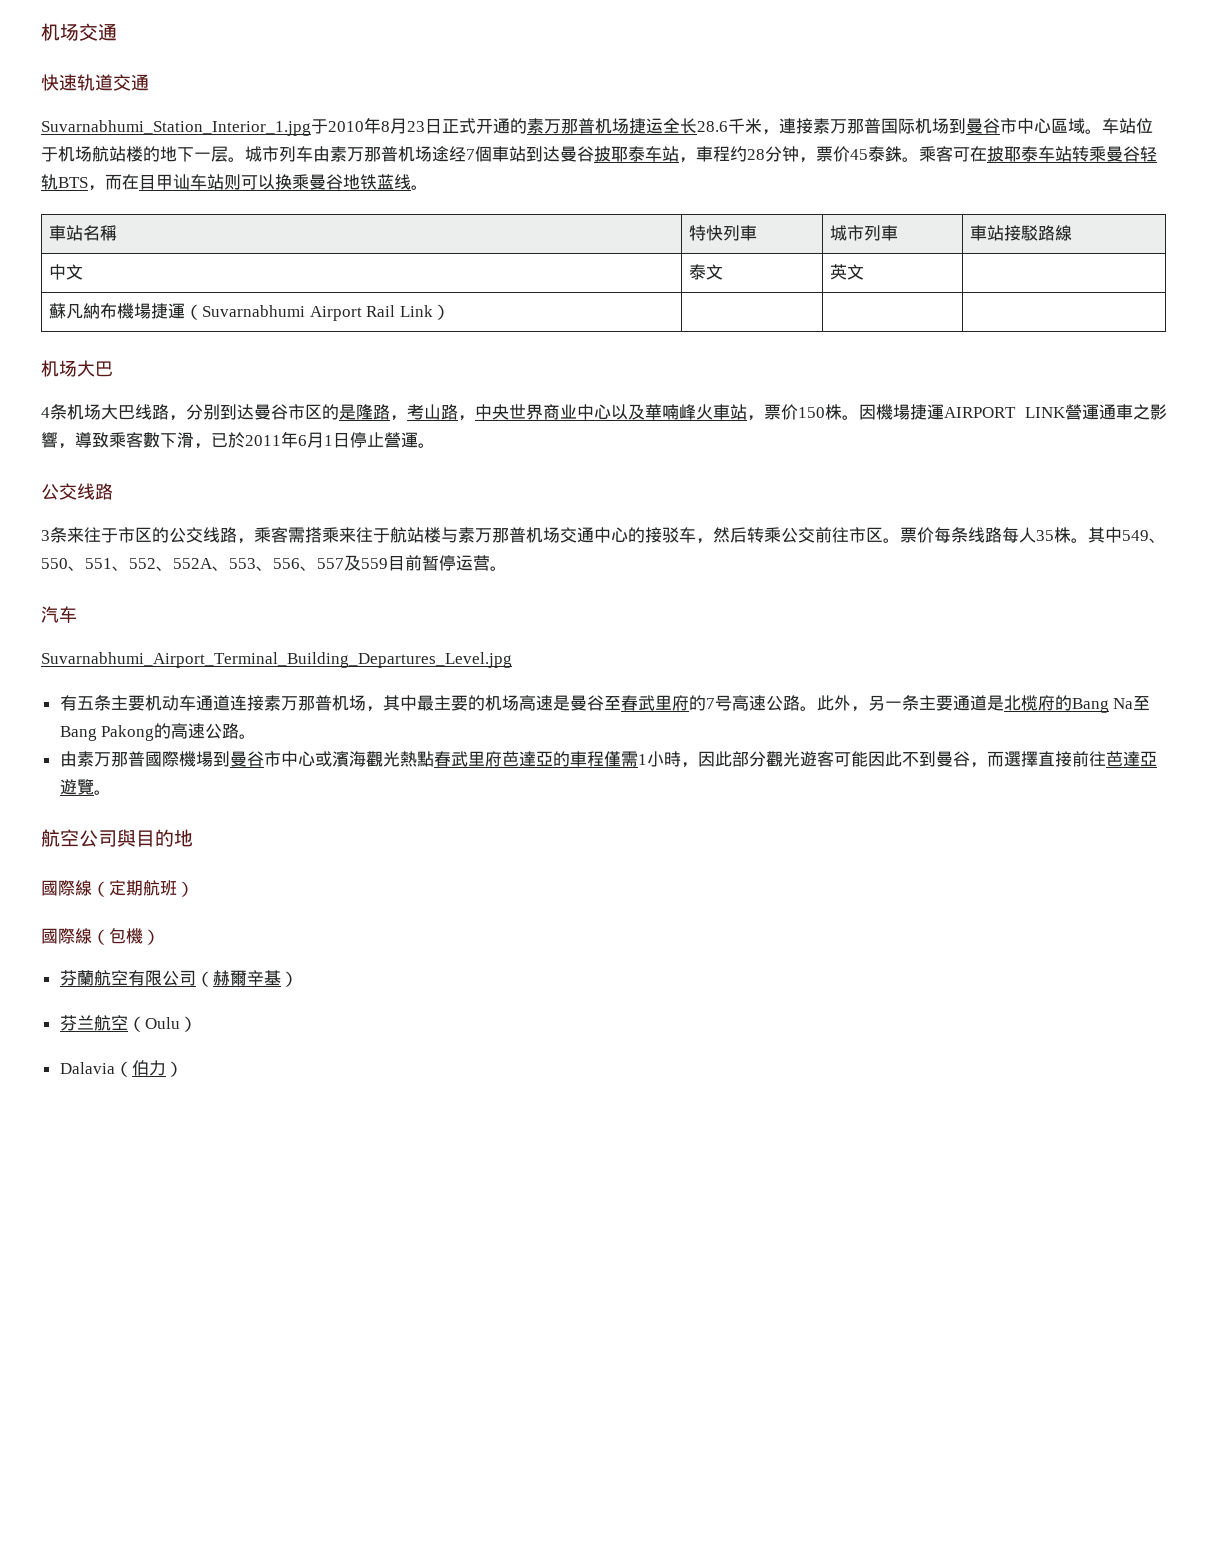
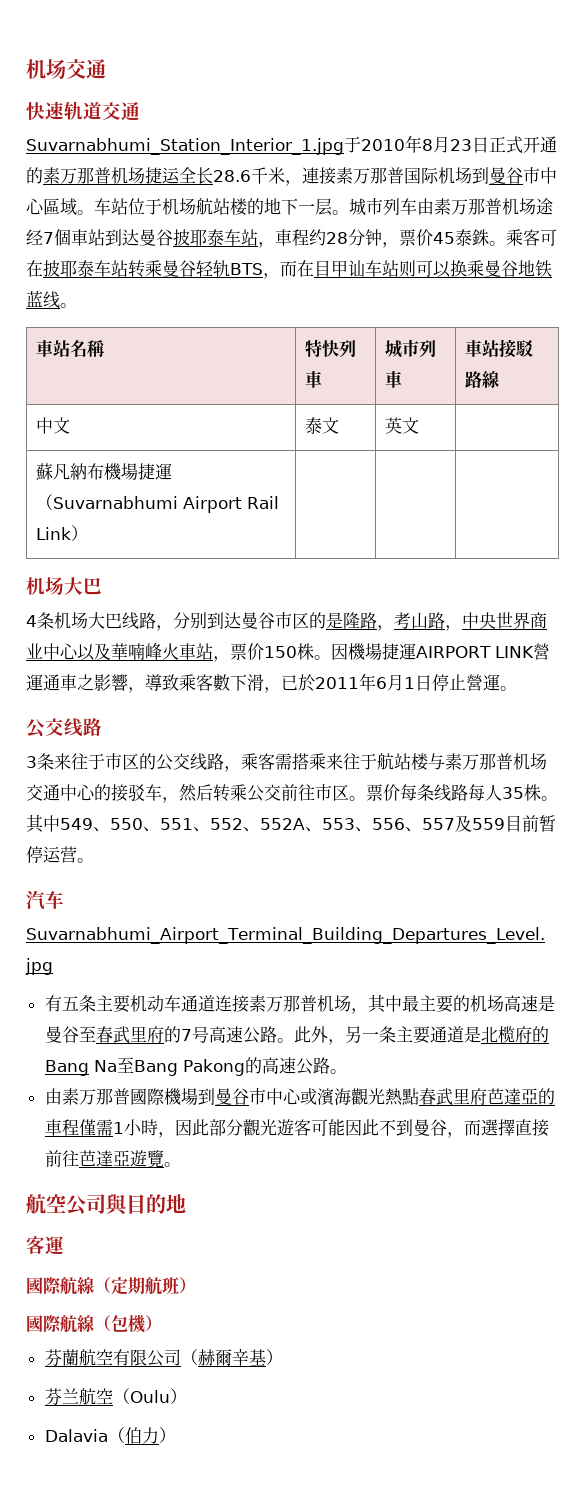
[41,880,75,896] // 國際 -> [26,1236,64,1255] [26,1277,77,1295] // 客運 // 國際航
(75, 936) none -> [60,1315,77,1333] 航

